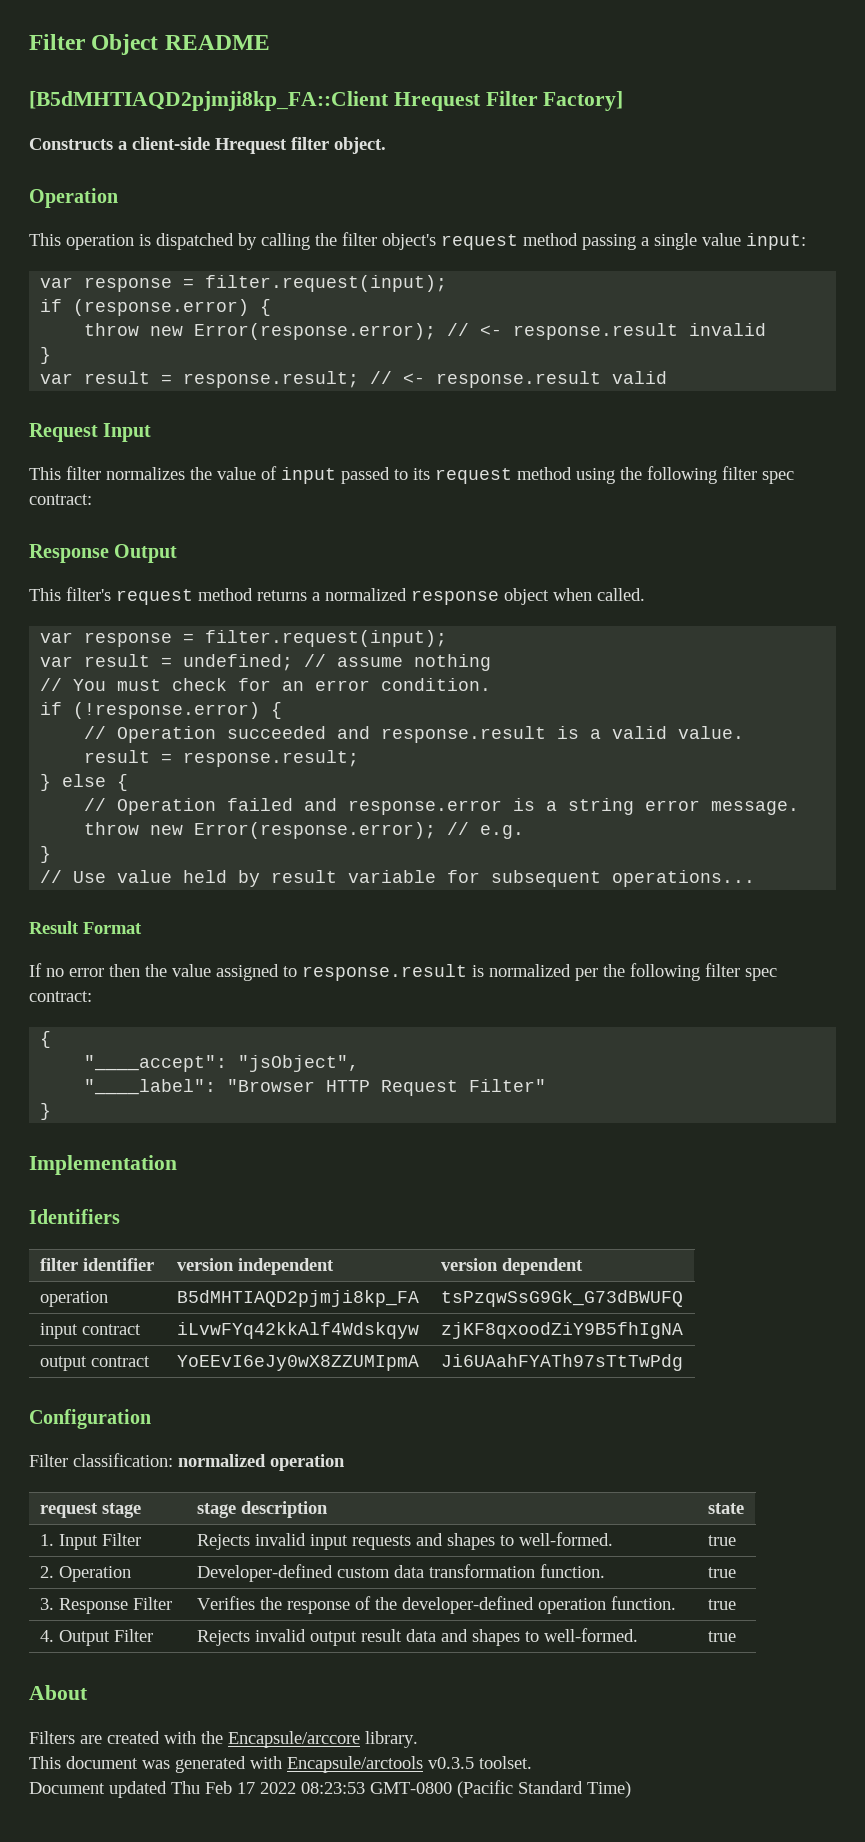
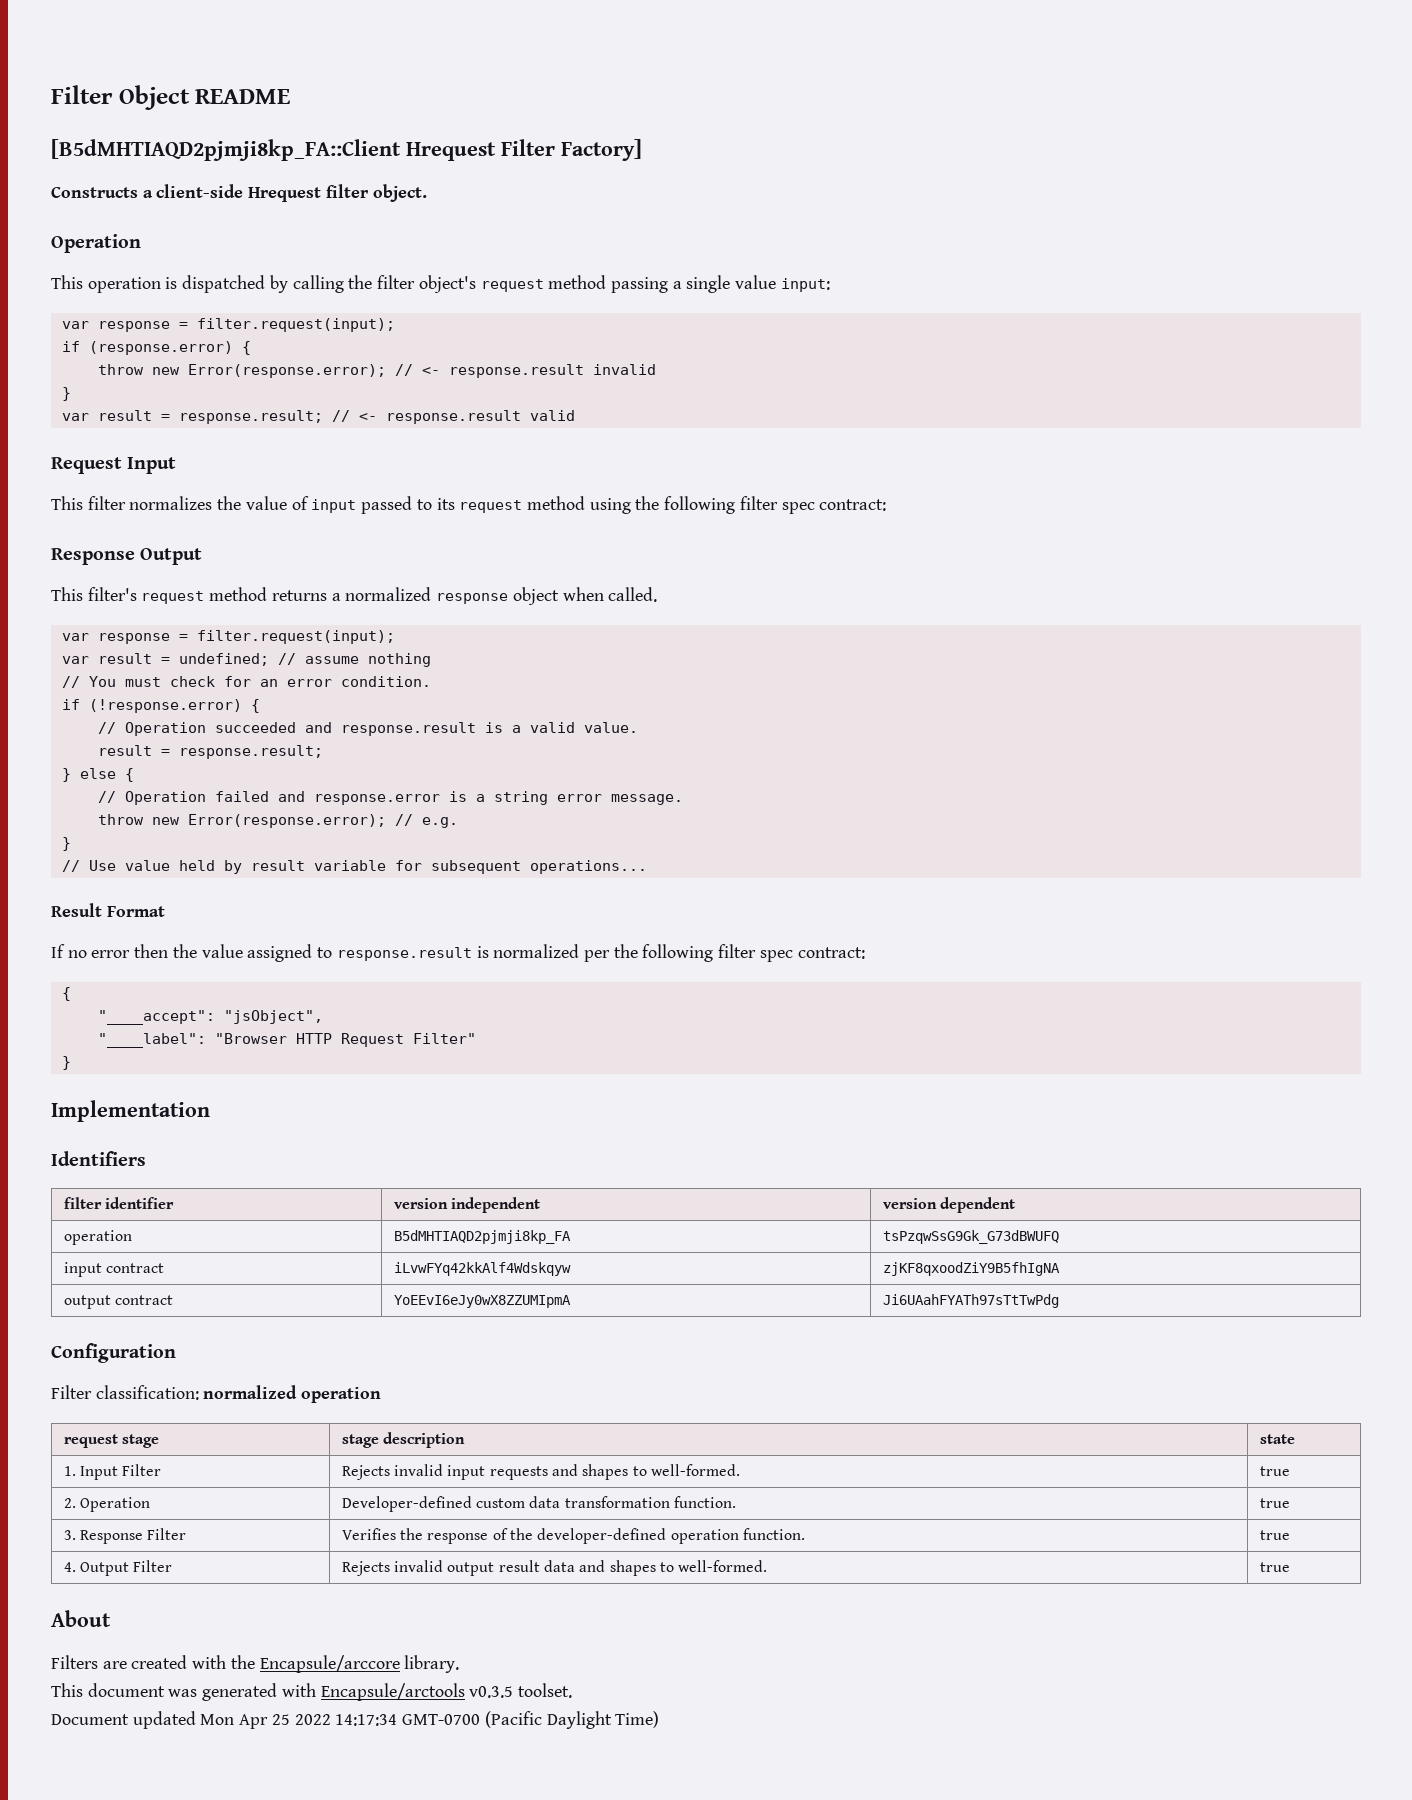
[171,1780,583,1798] Thu Feb 17 2022 08:23:53 GMT-0800 (Pacific Standard -> [200,1711,612,1729] Mon Apr 25 2022 14:17:34 GMT-0700 (Pacific Daylight

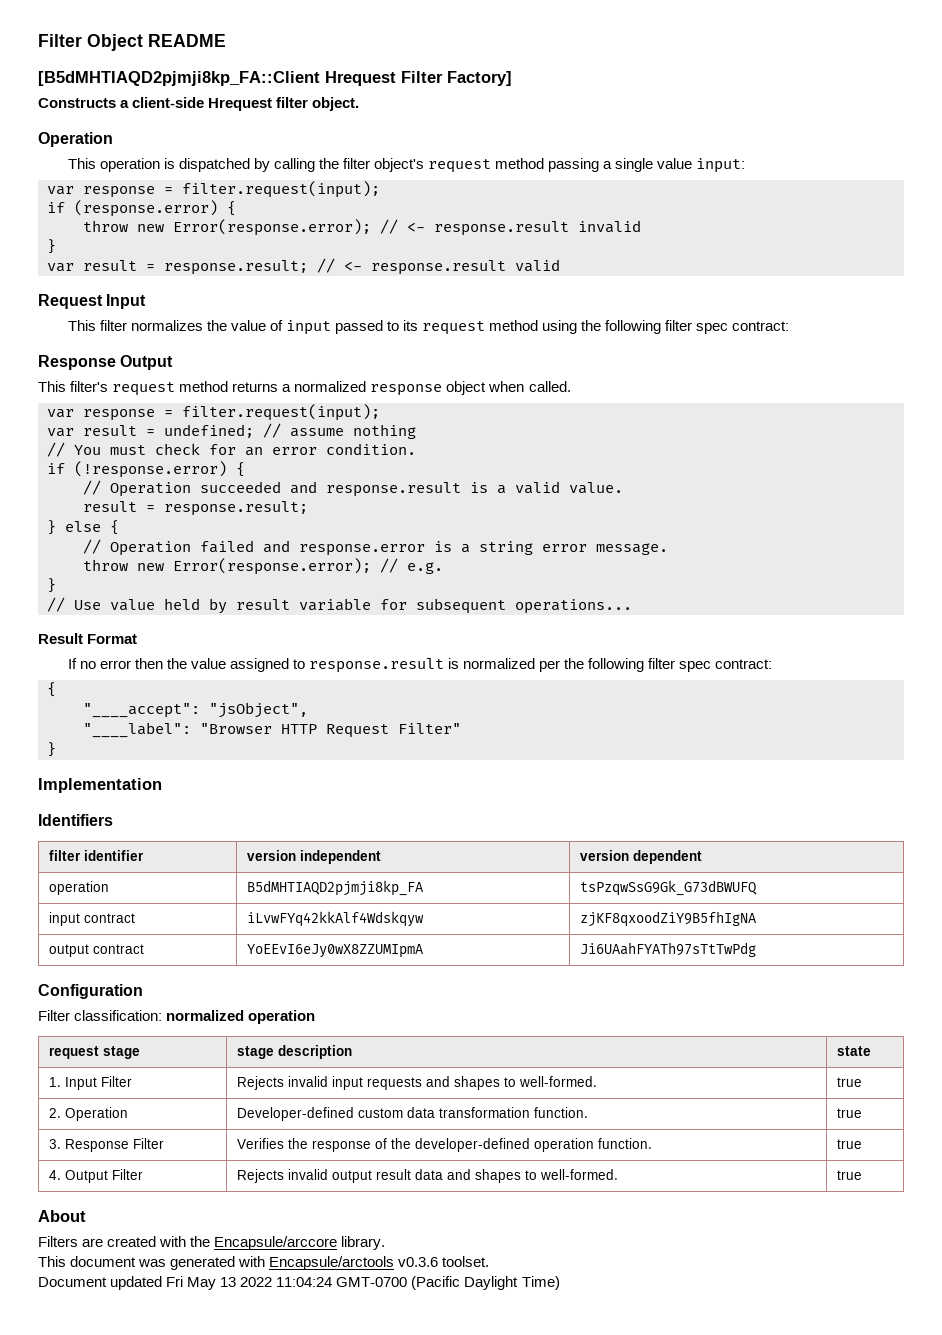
[469,1686,514,1698] v0.3.5 -> [398,1257,439,1267] v0.3.6
[200,1714,398,1729] Mon Apr 25 2022 14:17:34 -> [166,1276,333,1290] Fri May 13 2022 11:04:24

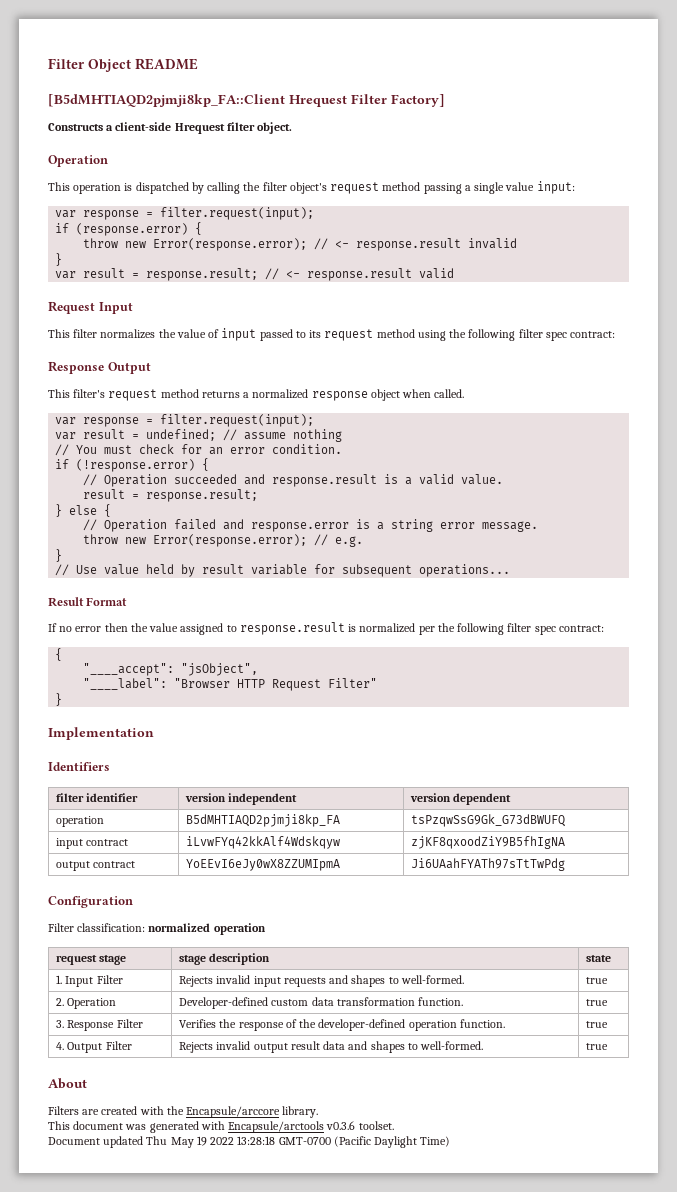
[166,1276,333,1290] Fri May 13 2022 11:04:24 -> [146,1136,276,1148] Thu May 19 2022 13:28:18

